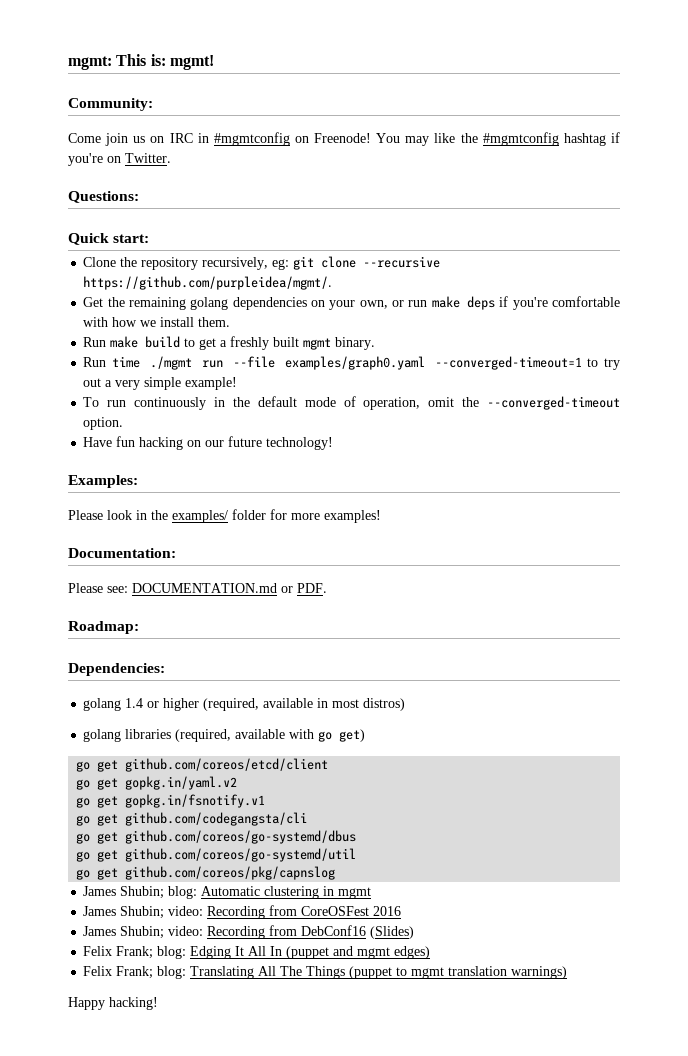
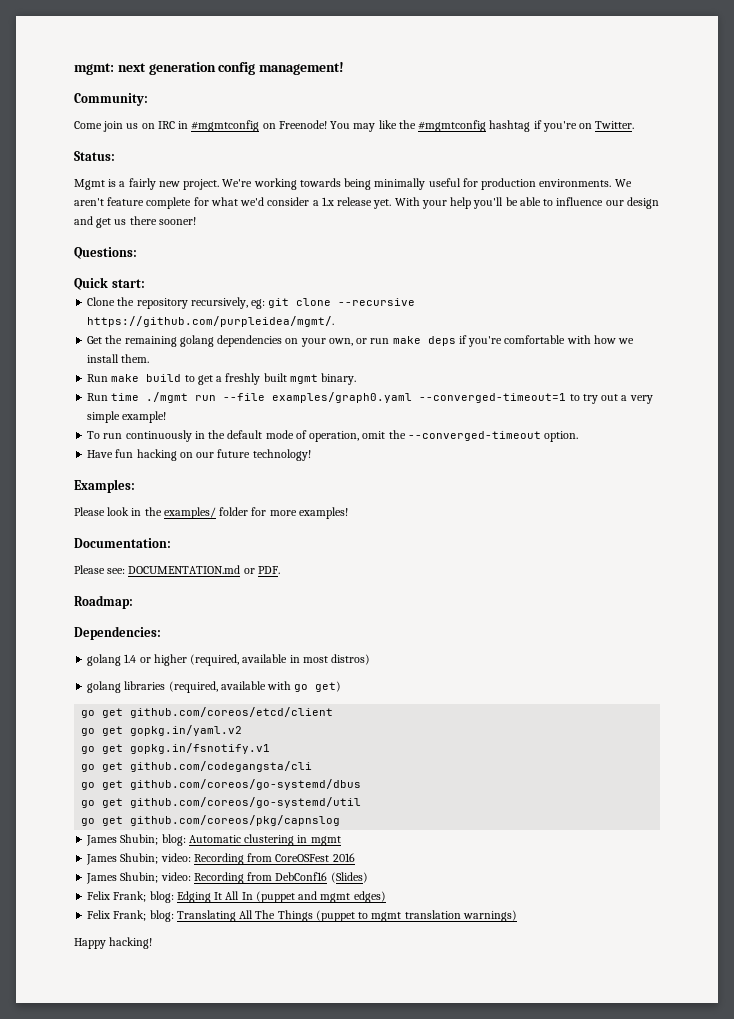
[116,54,214,70] This is: mgmt! -> [117,62,345,75] next generation config management!
(171, 158) none -> [74,151,115,161] [74,178,632,190] [74,197,659,209] [74,216,196,228] // Status: // Mgmt is a fairly new project. We're working towards being minimally useful for production environments. We aren't feature complete for what we'd consider a 1.x release yet. With your help you'll be able to influence our design and get us there sooner!

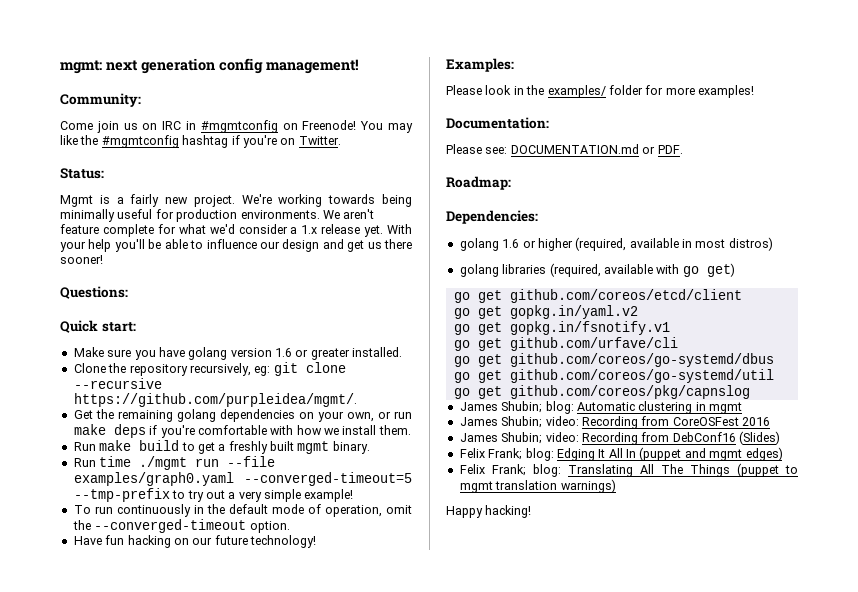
(145, 283) none -> [73,347,403,360] // Make sure you have golang version 1.6 or greater installed.
[419,393,567,403] --converged-timeout=1 -> [244,472,412,486] [73,488,170,502] --converged-timeout=5 --tmp-prefix
[124,654,137,663] 1.4 -> [502,239,520,248] 1.6
[130,761,313,772] github.com/codegangsta/cli -> [509,337,678,351] github.com/urfave/cli

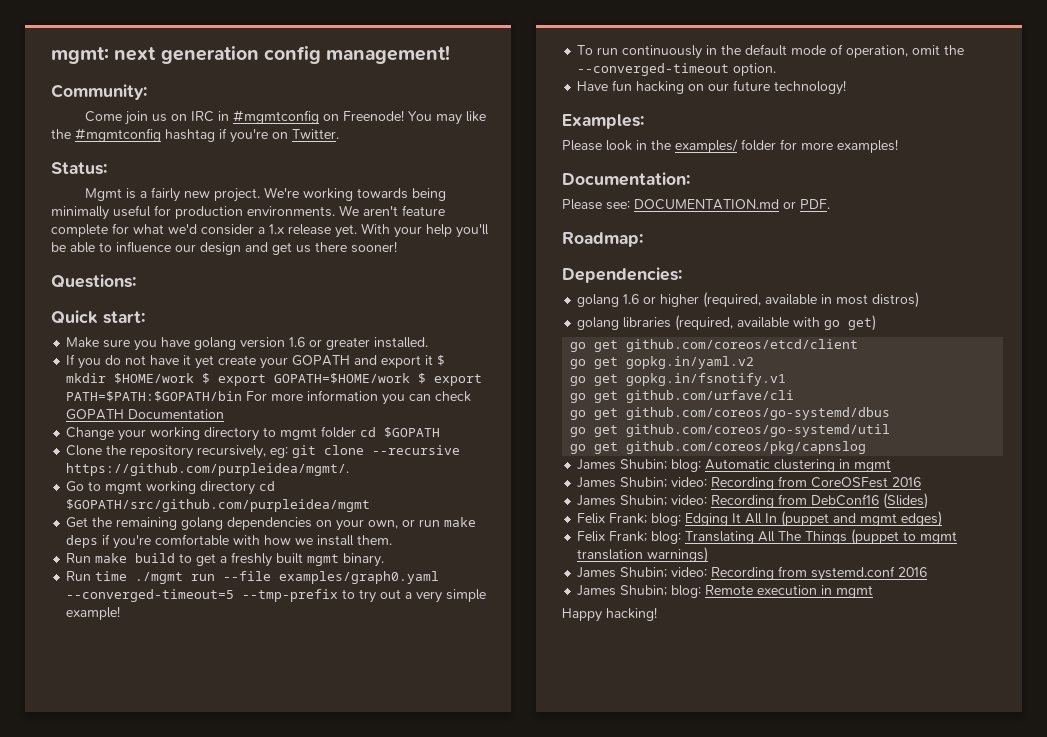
(403, 352) none -> [66,354,446,369] [66,373,483,386] [66,390,472,405] [66,409,225,420] [66,426,441,441] // If you do not have it yet create your GOPATH and export it $ mkdir $HOME/work $ export GOPATH=$HOME/work $ export PATH=$PATH:$GOPATH/bin For more information you can check GOPATH Documentation // Change your working directory to mgmt folder cd $GOPATH
(357, 400) none -> [66,481,276,495] [66,499,371,512] // Go to mgmt working directory cd $GOPATH/src/github.com/purpleidea/mgmt
(616, 486) none -> [577,566,928,581] [577,585,874,598] // James Shubin; video: Recording from systemd.conf 2016 // James Shubin; blog: Remote execution in mgmt

